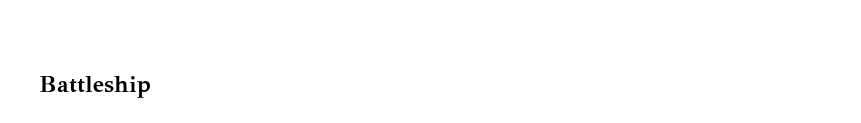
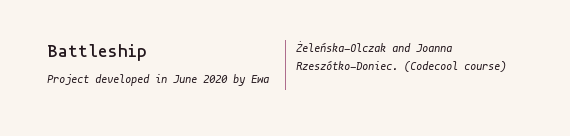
(151, 87) none -> [47,74,269,86] [296,41,452,52] [296,60,506,72] // Project developed in June 2020 by Ewa Żeleńska-Olczak and Joanna Rzeszótko-Doniec. (Codecool course)

